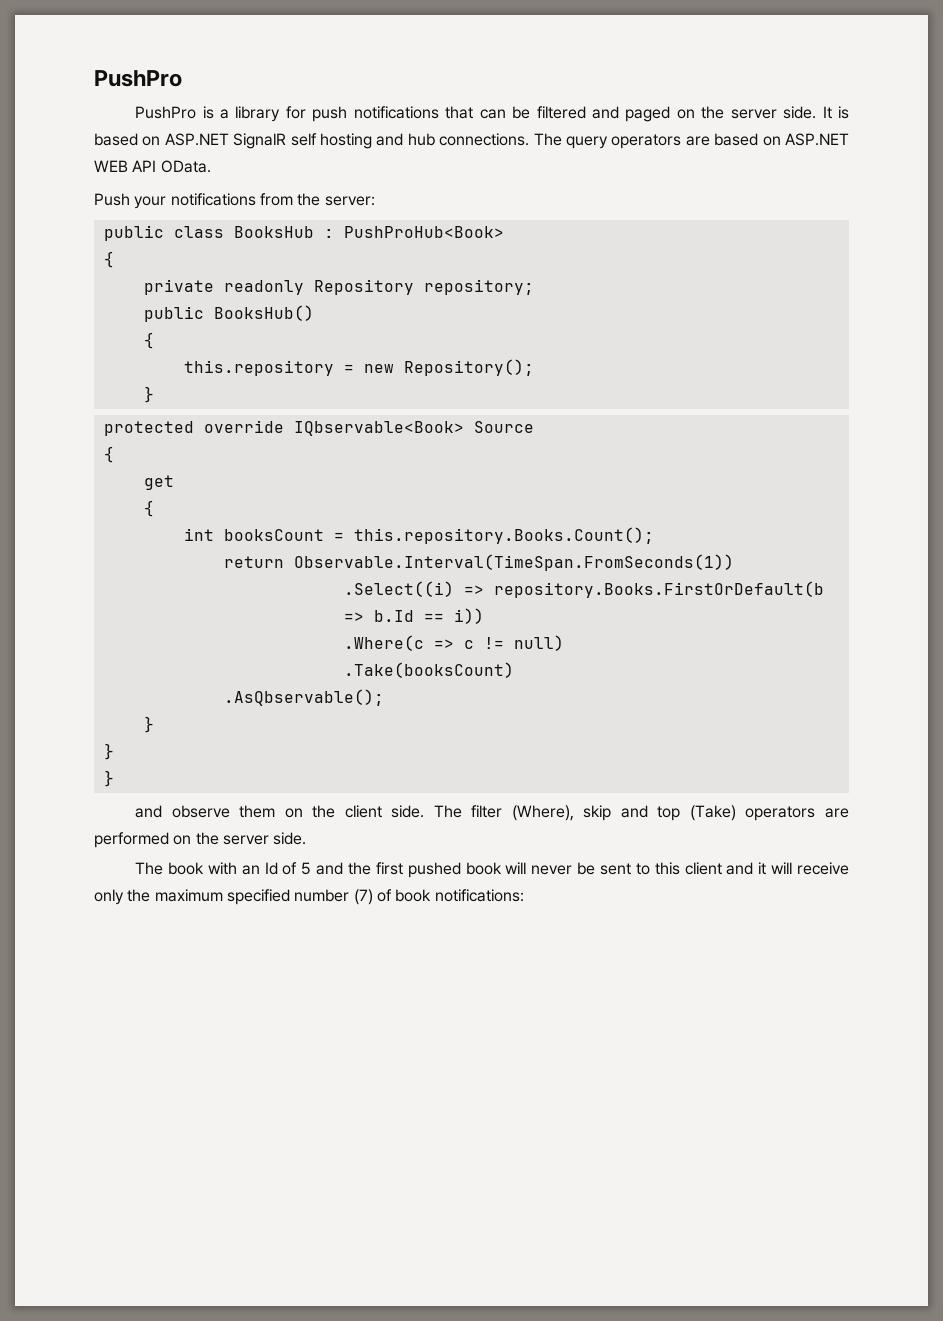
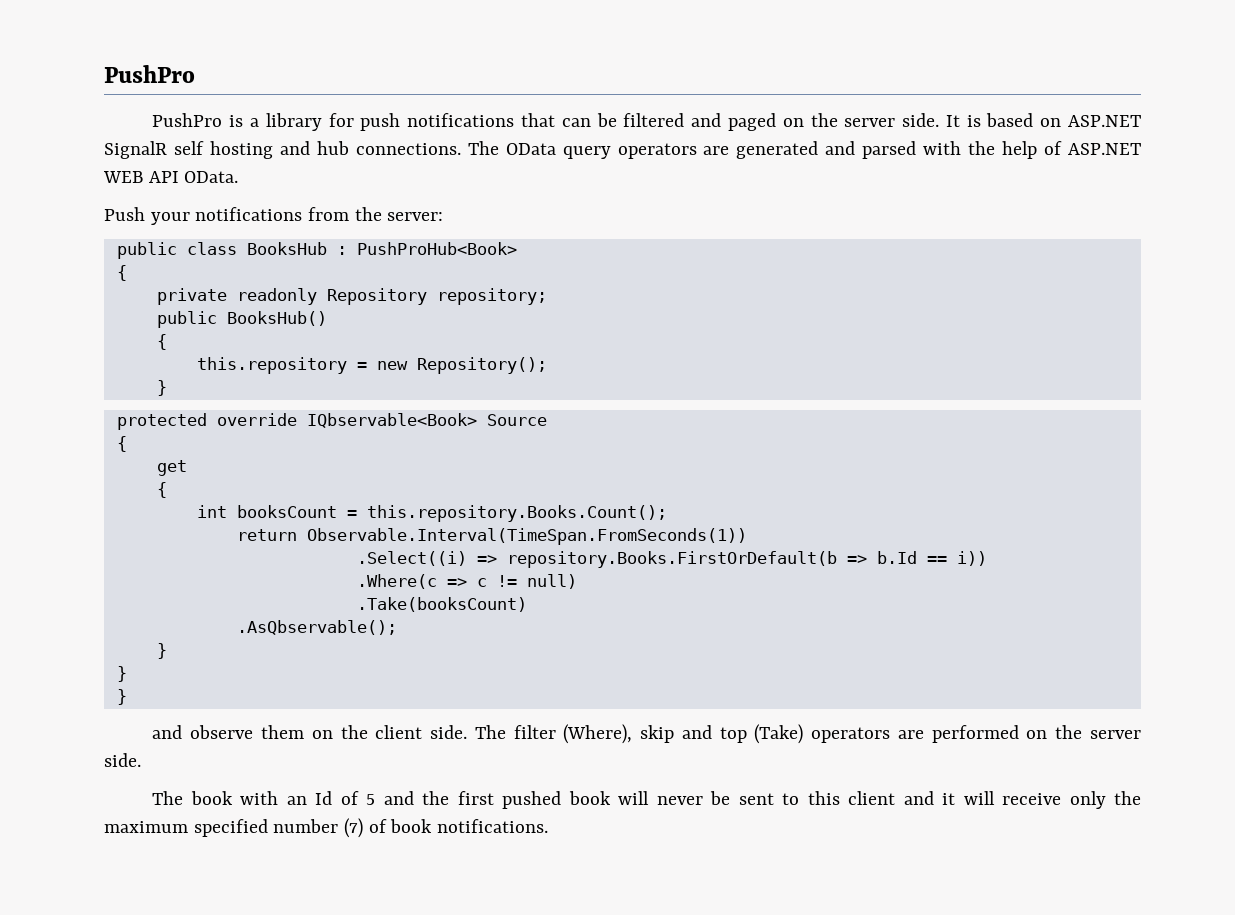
(562, 139) none -> [505,143,556,155] OData
[714,133,781,146] based on -> [736,141,1063,159] generated and parsed with the help of
[434,889,524,902] notifications: -> [437,819,549,833] notifications.

